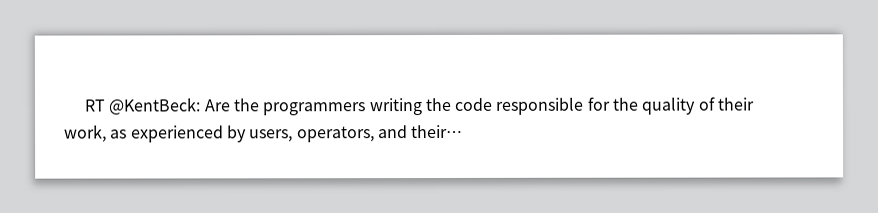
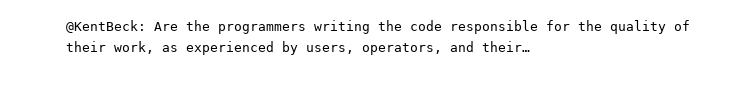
[83,99,106,112] RT -> (66, 26) none

